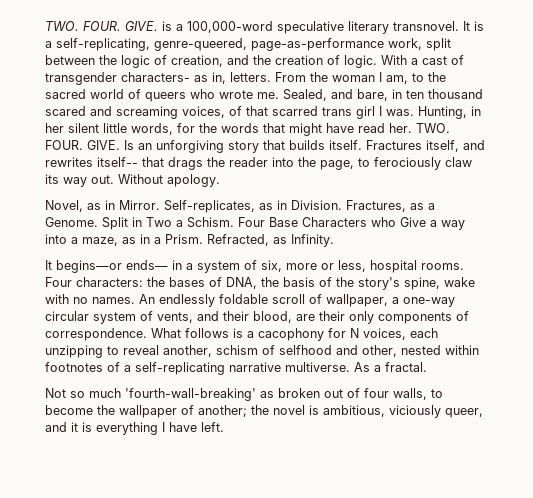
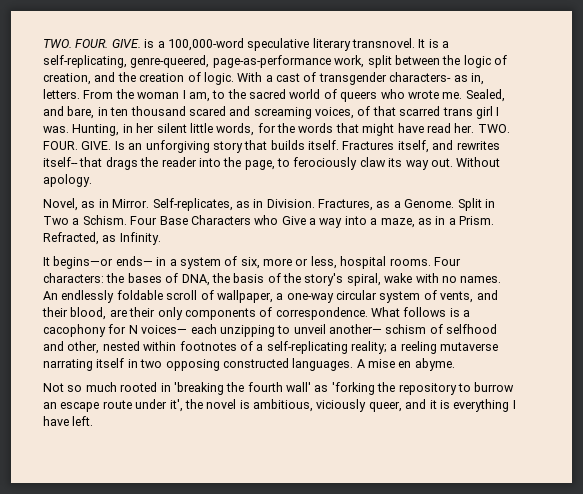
[404,277,440,290] spine, -> [346,273,381,286] spiral,
[363,328,406,340] voices, -> [141,325,188,334] voices—
[123,345,212,357] reveal another, -> [293,324,382,334] unveil another—
[229,362,427,372] [45,388,443,401] [45,405,247,418] narrative multiverse. As a fractal. // Not so much 'fourth-wall-breaking' as broken out of four walls, to become the wallpaper of another; -> [351,341,499,354] [43,358,455,371] [43,382,515,395] [43,399,183,412] reality; a reeling mutaverse narrating itself in two opposing constructed languages. A mise en abyme. // Not so much rooted in 'breaking the fourth wall' as 'forking the repository to burrow an escape route under it',

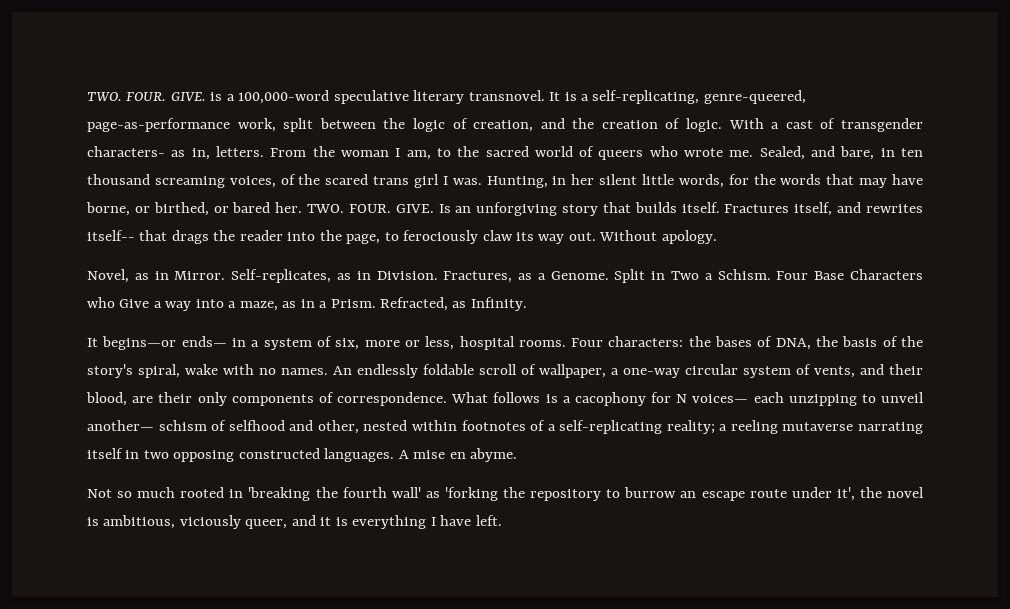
[188,106,251,116] scared and -> (150, 179) none
[372,106,441,116] that scarred -> [298,174,369,185] the scared
[362,123,451,136] might have read -> [859,174,924,188] [86,202,271,216] may have borne, or birthed, or bared

